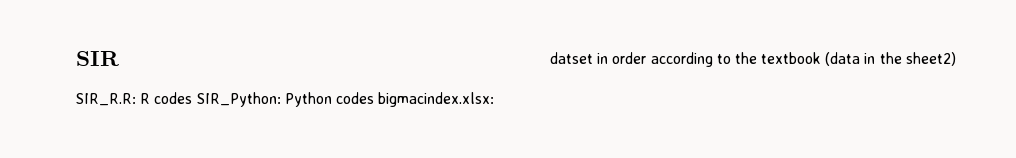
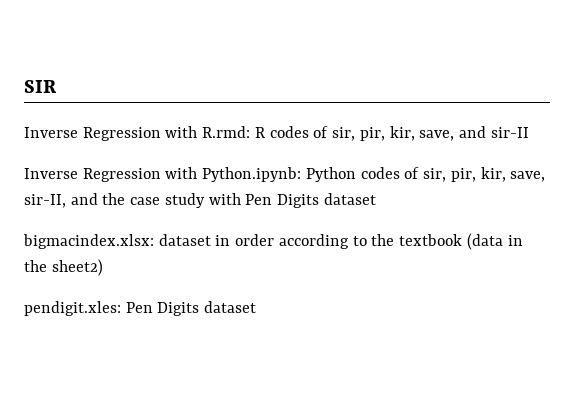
[76,92,495,107] [550,52,593,64] SIR_R.R: R codes SIR_Python: Python codes bigmacindex.xlsx: datset -> [24,126,529,141] [24,167,546,182] [24,193,376,208] [23,234,211,249] Inverse Regression with R.rmd: R codes of sir, pir, kir, save, and sir-II // Inverse Regression with Python.ipynb: Python codes of sir, pir, kir, save, sir-II, and the case study with Pen Digits dataset // bigmacindex.xlsx: dataset
(956, 59) none -> [24,301,257,316] // pendigit.xles: Pen Digits dataset

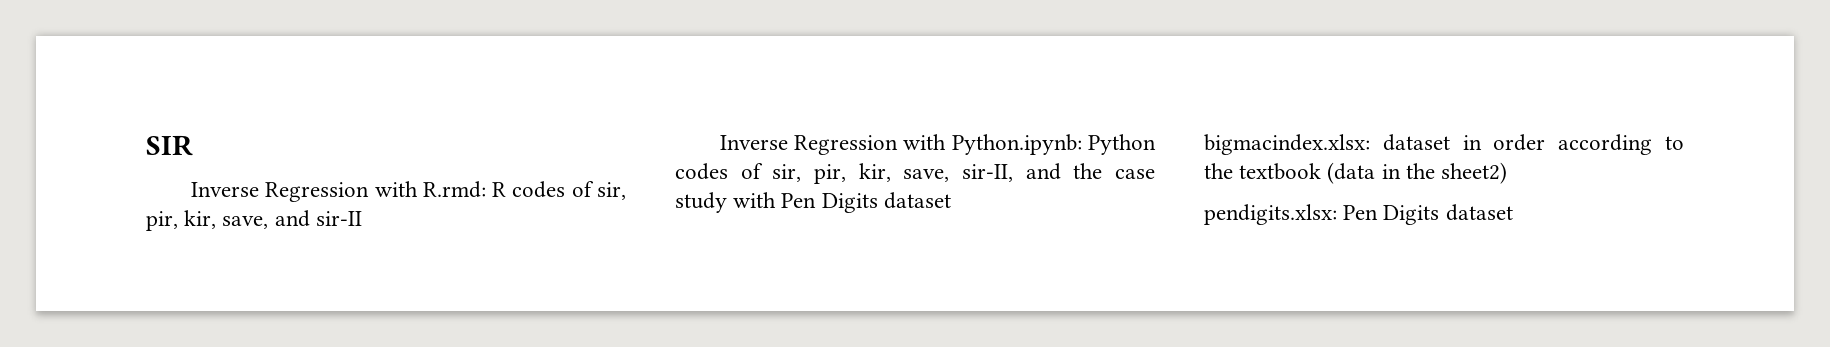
[24,301,121,316] pendigit.xles: -> [1204,204,1337,225] pendigits.xlsx:

